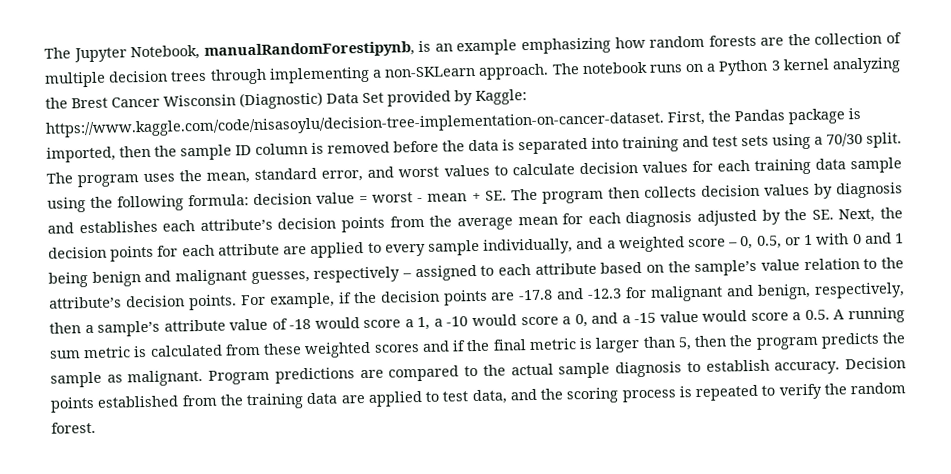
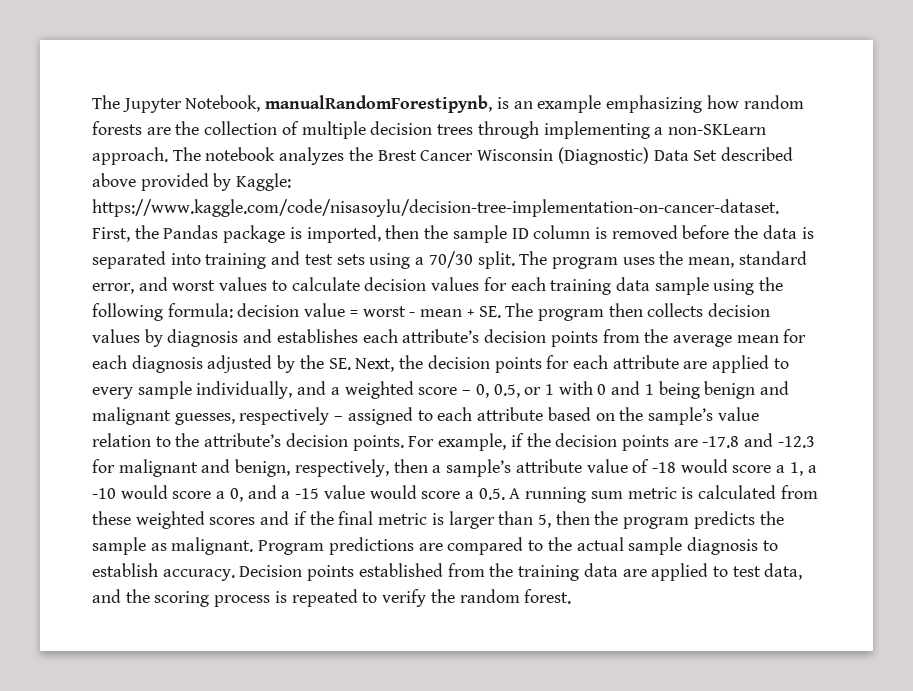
[648,57,901,76] runs on a Python 3 kernel analyzing -> [279,147,345,165] analyzes
(384, 98) none -> [720,147,793,161] [92,173,136,187] described above

